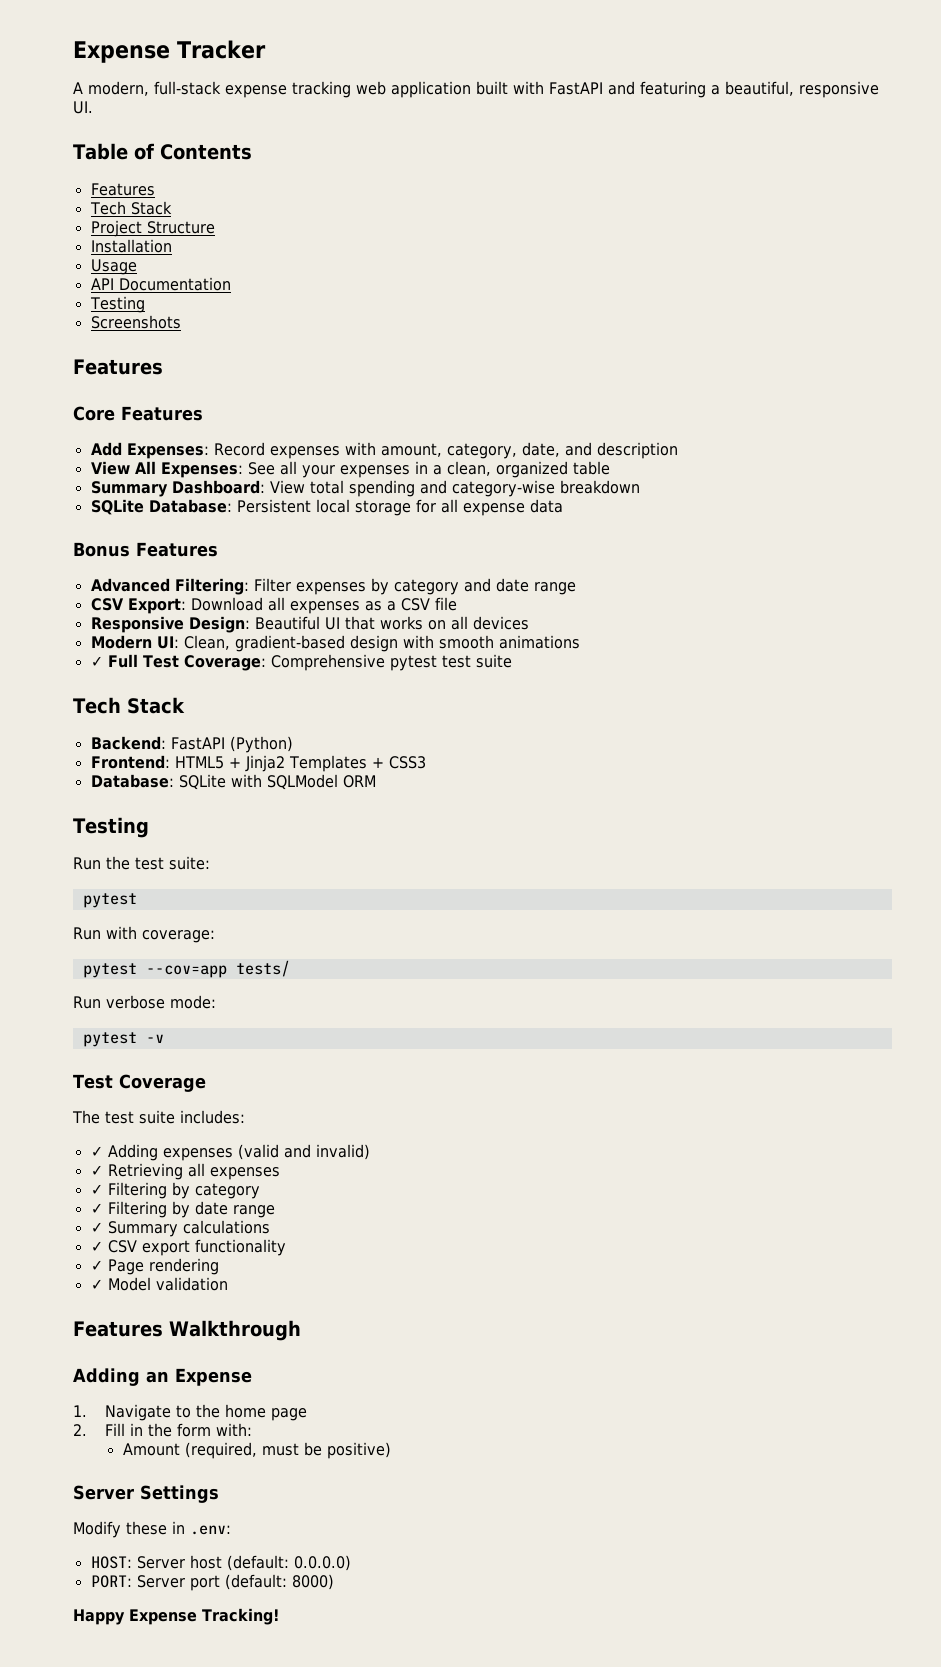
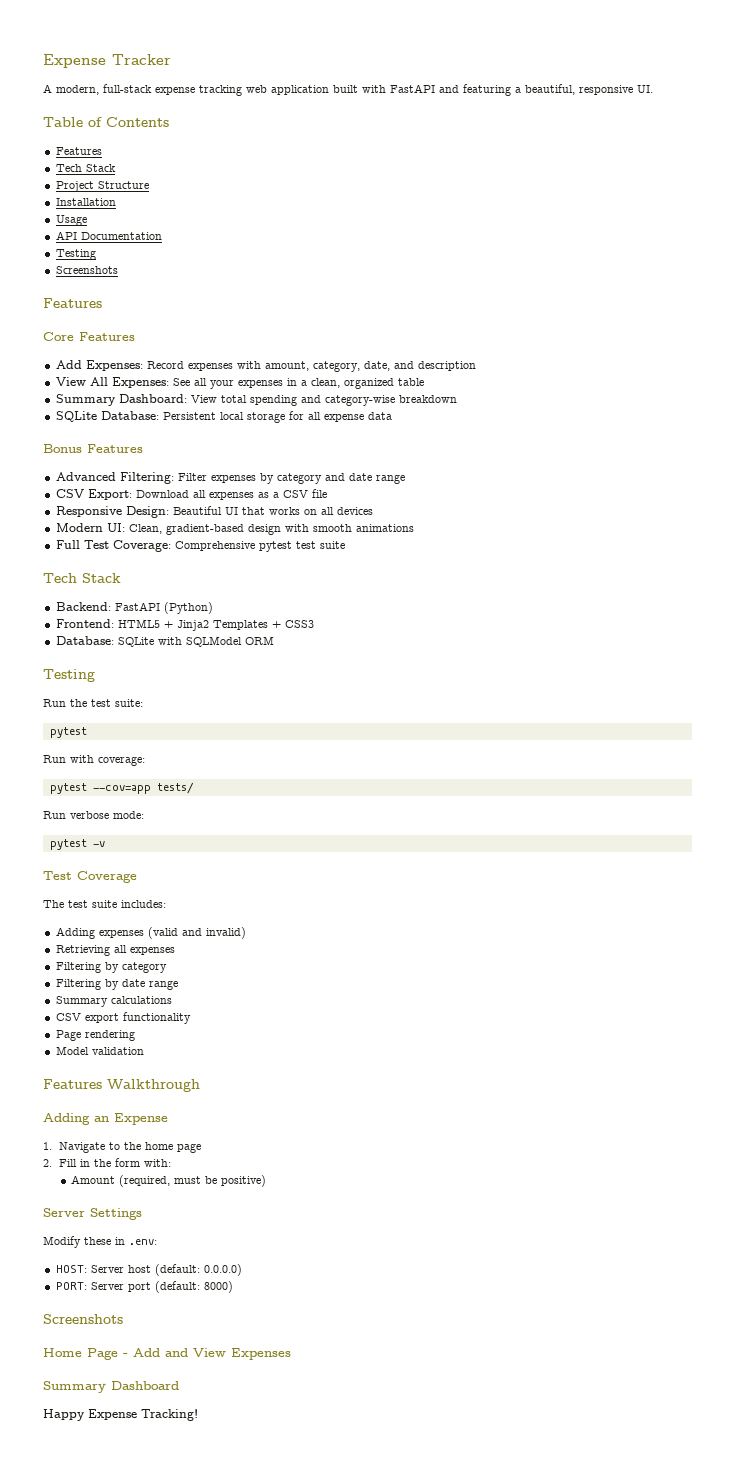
[90,656,103,667] ✓ -> (414, 528) none
[90,1146,103,1157] ✓ -> (166, 904) none
[90,1165,103,1176] ✓ -> (246, 933) none
[90,1184,103,1195] ✓ -> (175, 951) none
[90,1203,103,1214] ✓ -> (167, 967) none
[90,1222,103,1233] ✓ -> (178, 985) none
[90,1241,103,1252] ✓ -> (172, 1000) none
[90,1260,103,1271] ✓ -> (191, 1018) none
[90,1279,103,1290] ✓ -> (135, 1035) none
(334, 1582) none -> [43,1314,123,1324] [43,1348,291,1360] [43,1381,179,1393] // Screenshots // Home Page - Add and View Expenses // Summary Dashboard

